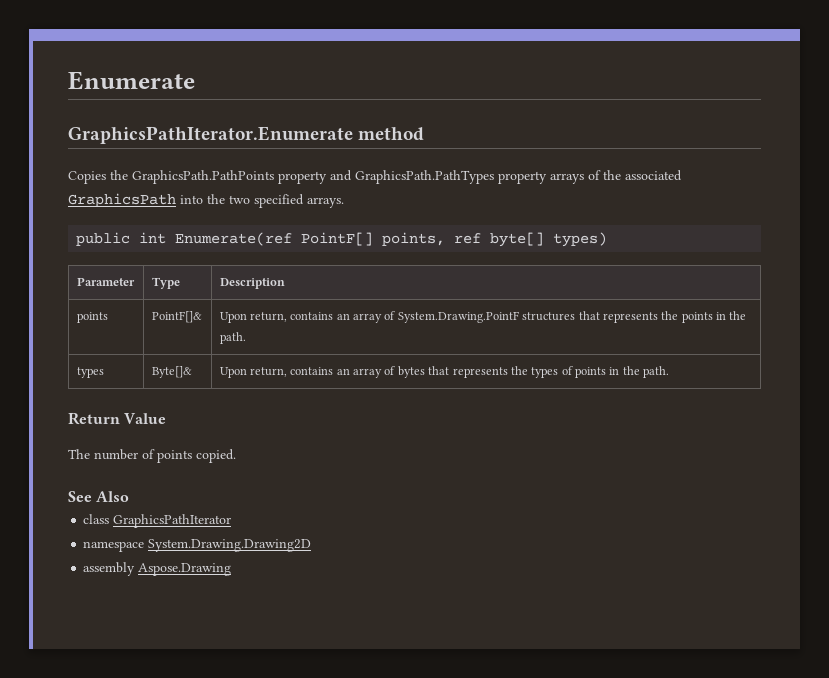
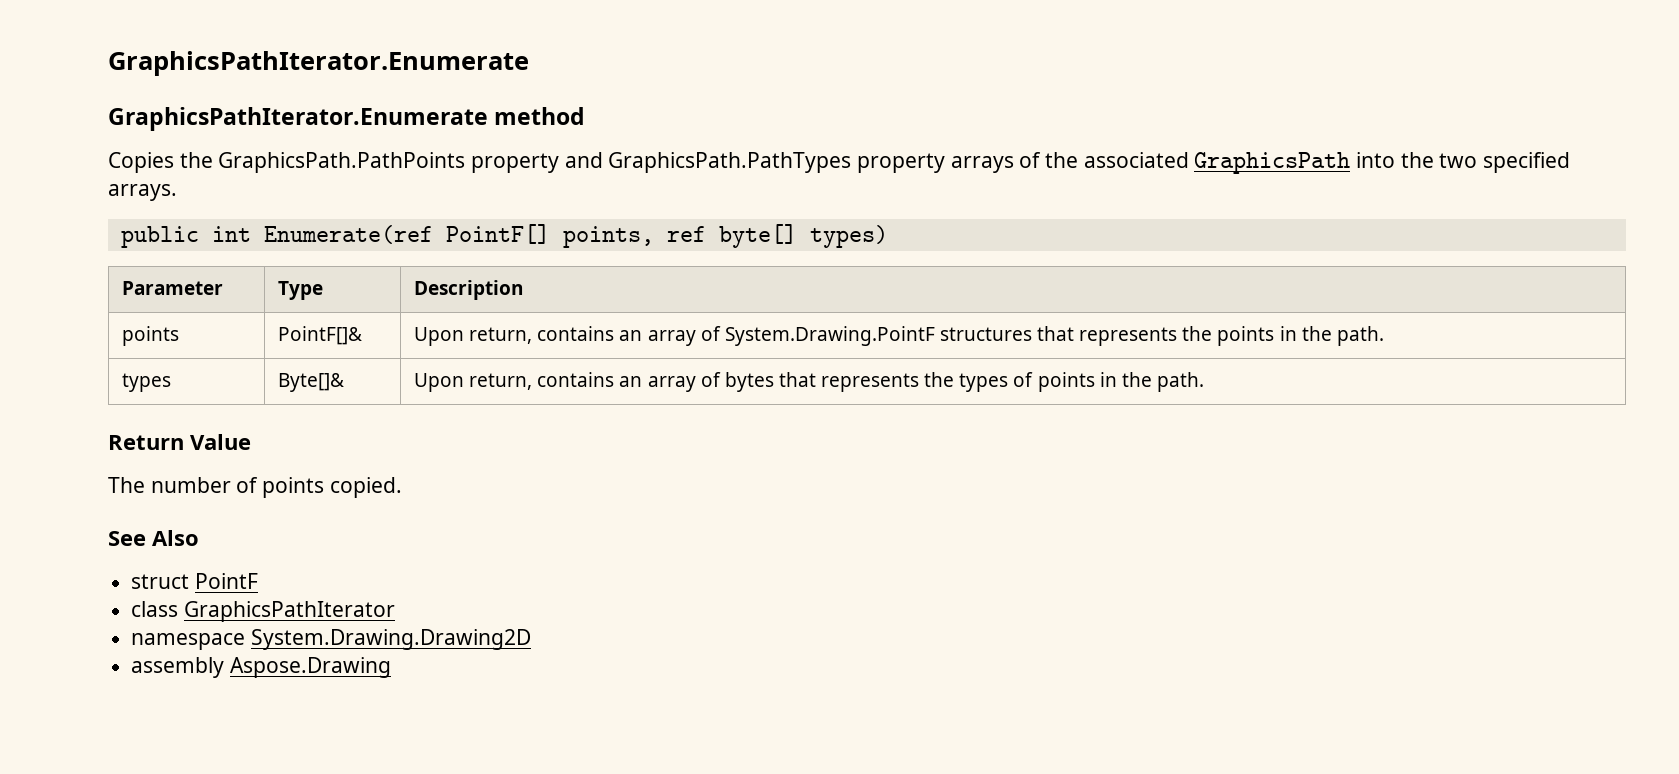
[68,71,195,90] Enumerate -> [108,51,529,76] GraphicsPathIterator.Enumerate
(130, 496) none -> [131,573,258,589] // struct PointF

